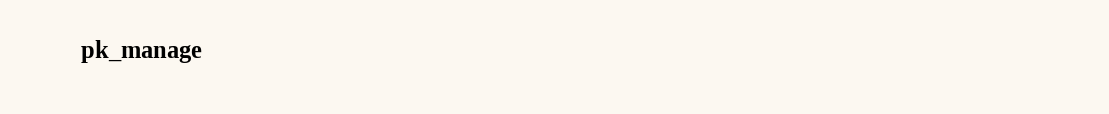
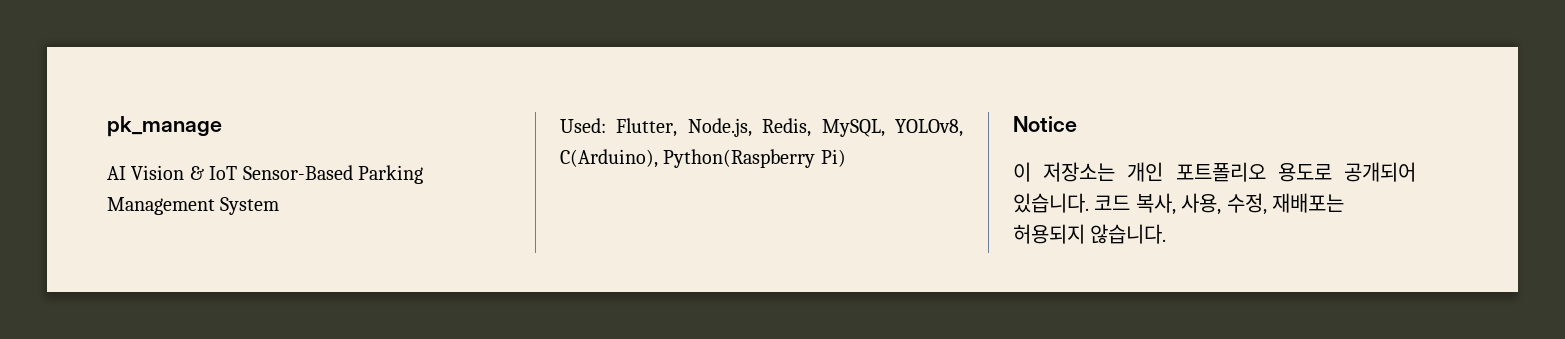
(202, 51) none -> [107,165,423,184] [107,197,280,215] [560,118,963,137] [560,149,846,168] [1013,116,1077,132] [1013,162,1416,182] [1013,193,1344,215] [1013,224,1167,244] // AI Vision & IoT Sensor-Based Parking Management System // Used: Flutter, Node.js, Redis, MySQL, YOLOv8, C(Arduino), Python(Raspberry Pi) // Notice // 이 저장소는 개인 포트폴리오 용도로 공개되어 있습니다. 코드 복사, 사용, 수정, 재배포는 허용되지 않습니다.

